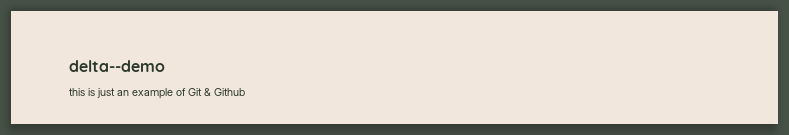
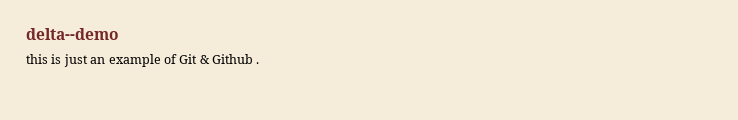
(245, 92) none -> [256,62,260,64] .

